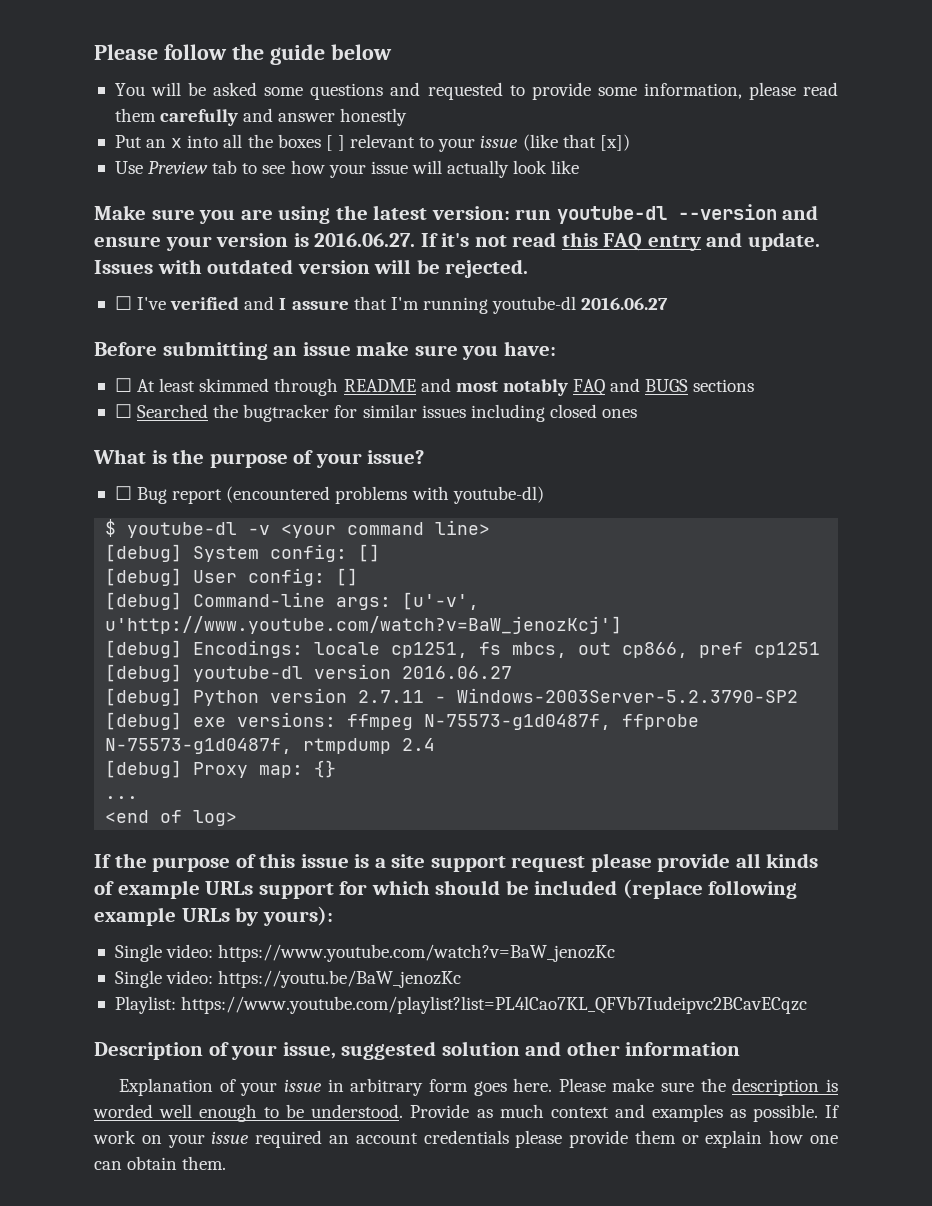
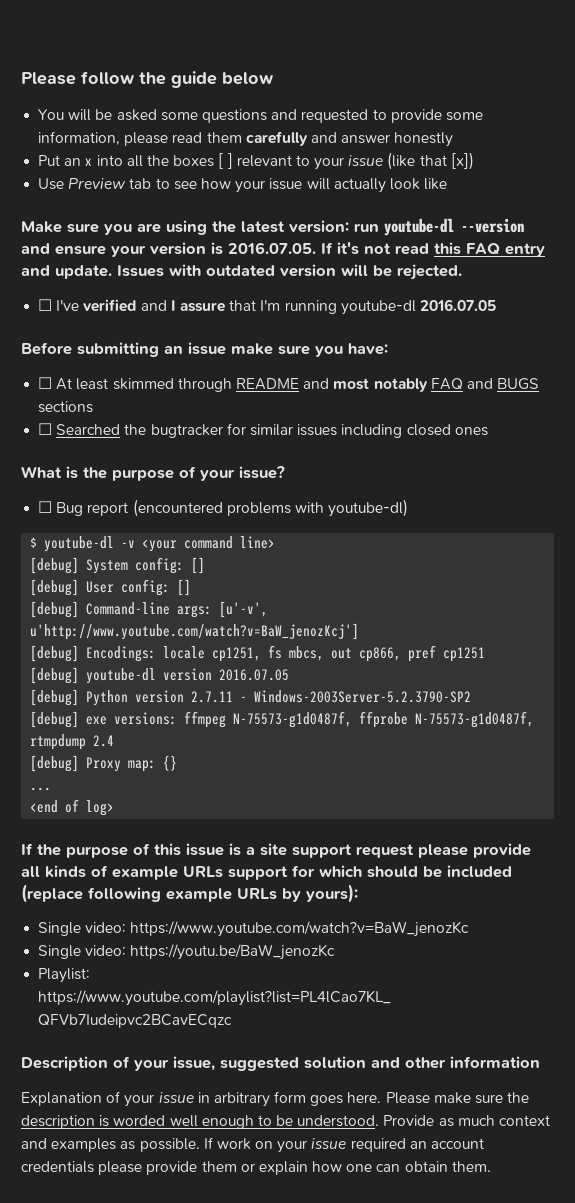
[314,233,416,247] 2016.06.27. -> [228,242,316,254] 2016.07.05.
[581,297,669,310] 2016.06.27 -> [419,299,496,311] 2016.07.05
[402,666,513,679] 2016.06.27 -> [219,669,290,681] 2016.07.05

